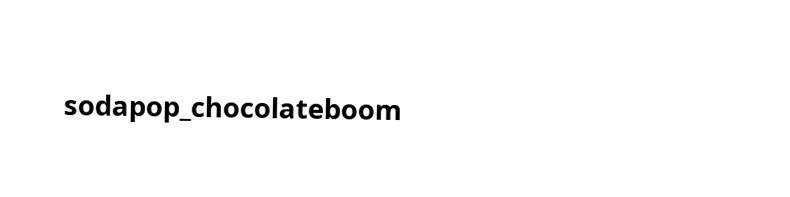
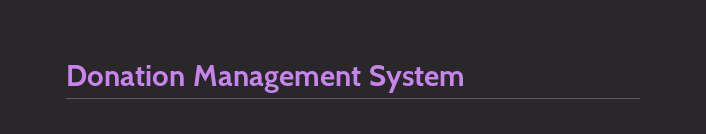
[63,93,402,127] sodapop_chocolateboom -> [66,65,465,93] Donation Management System

